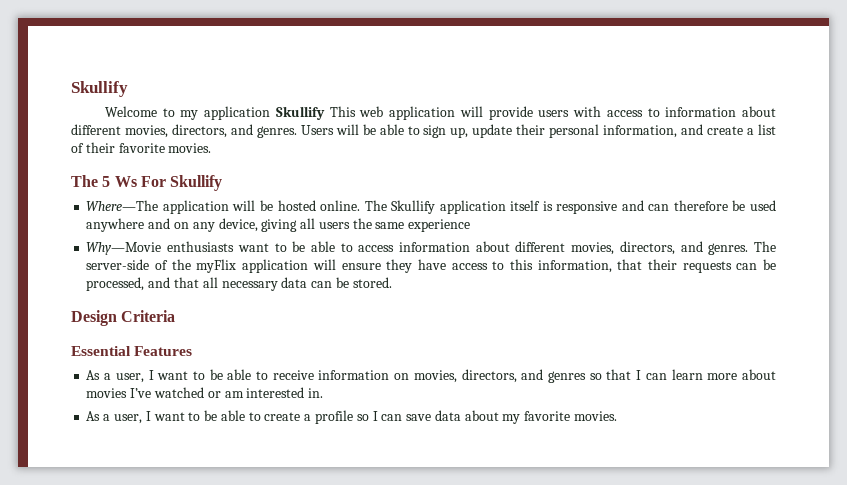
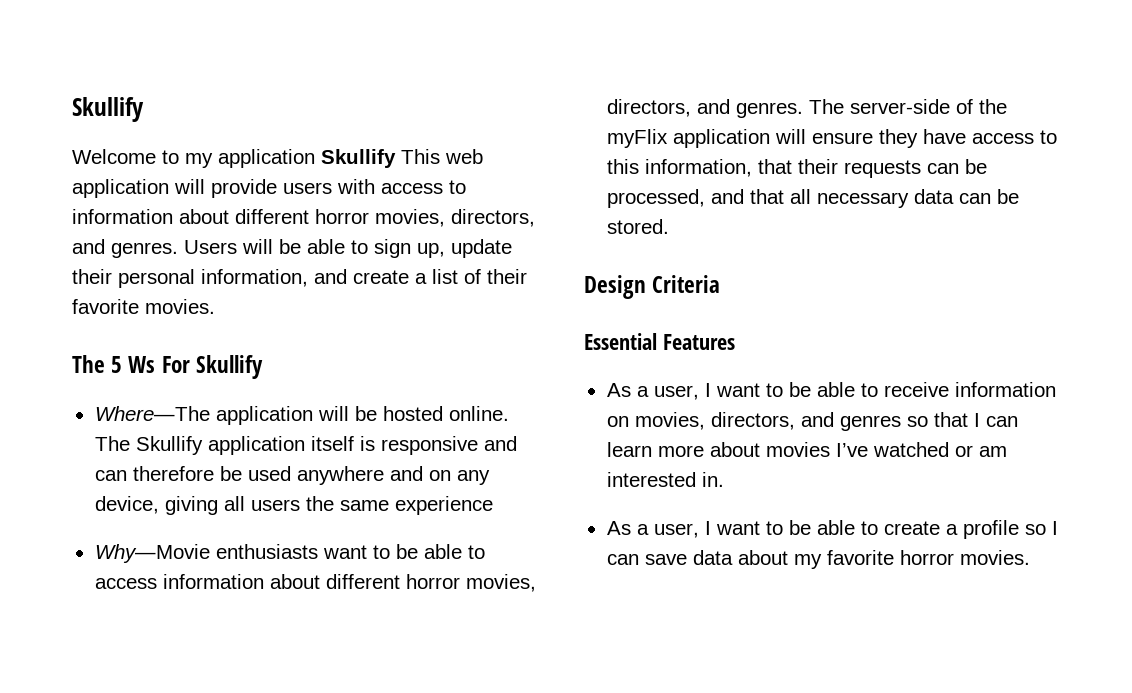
(121, 129) none -> [315,209,369,224] horror
(566, 246) none -> [405,574,460,589] horror
(571, 416) none -> [899,550,954,565] horror

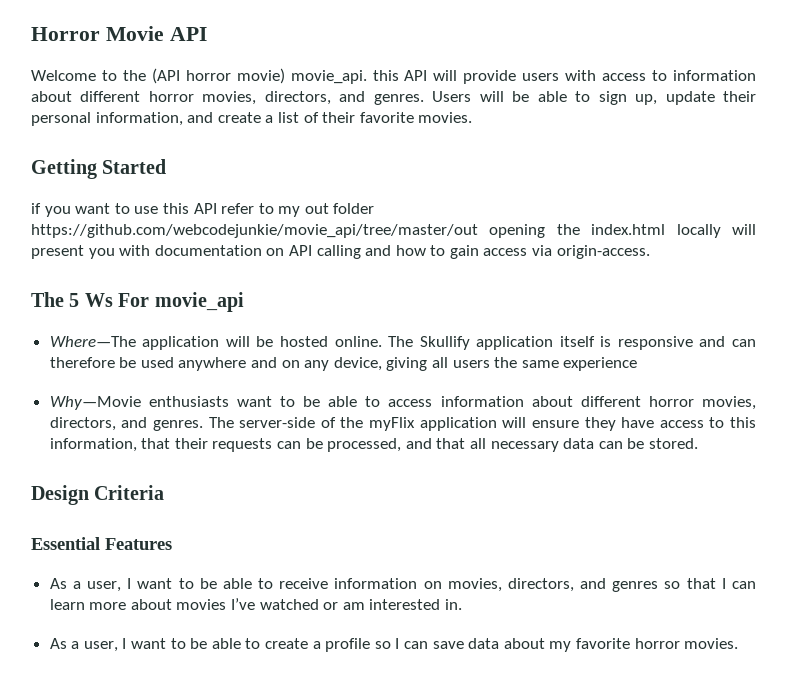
[72,97,144,122] Skullify -> [31,26,207,41] Horror Movie API
[185,149,483,168] [72,179,169,198] my application Skullify This web application -> [122,68,428,84] the (API horror movie) movie_api. this API
(215, 306) none -> [31,159,167,179] [31,203,375,217] [31,224,756,238] [31,245,650,259] // Getting Started // if you want to use this API refer to my out folder https://github.com/webcodejunkie/movie_api/tree/master/out opening the index.html locally will present you with documentation on API calling and how to gain access via origin-access.
[195,355,263,379] Skullify -> [154,292,244,312] movie_api

